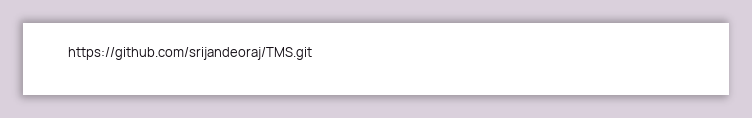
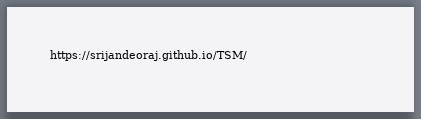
[68,47,312,60] https://github.com/srijandeoraj/TMS.git -> [50,50,247,61] https://srijandeoraj.github.io/TSM/

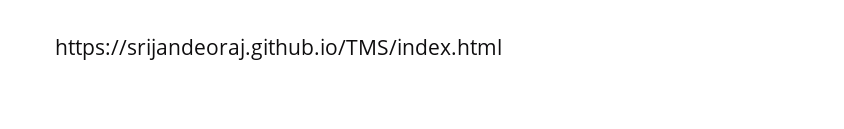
[50,50,247,61] https://srijandeoraj.github.io/TSM/ -> [55,38,502,60] https://srijandeoraj.github.io/TMS/index.html

